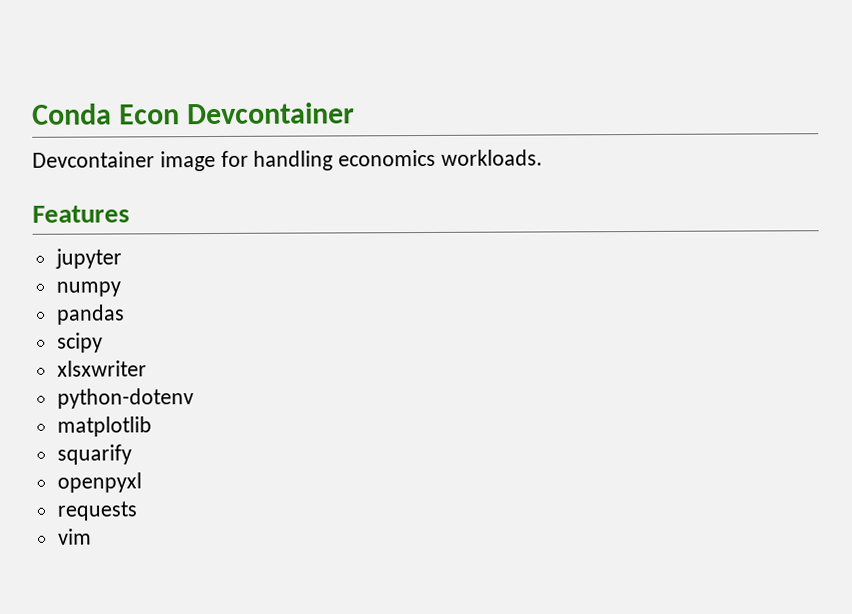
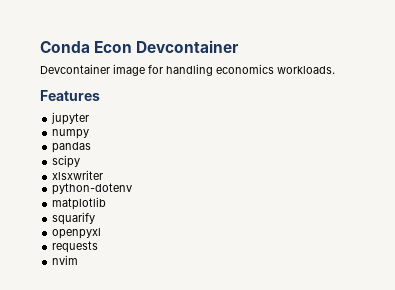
[57,528,92,545] vim -> [52,255,79,265] nvim

